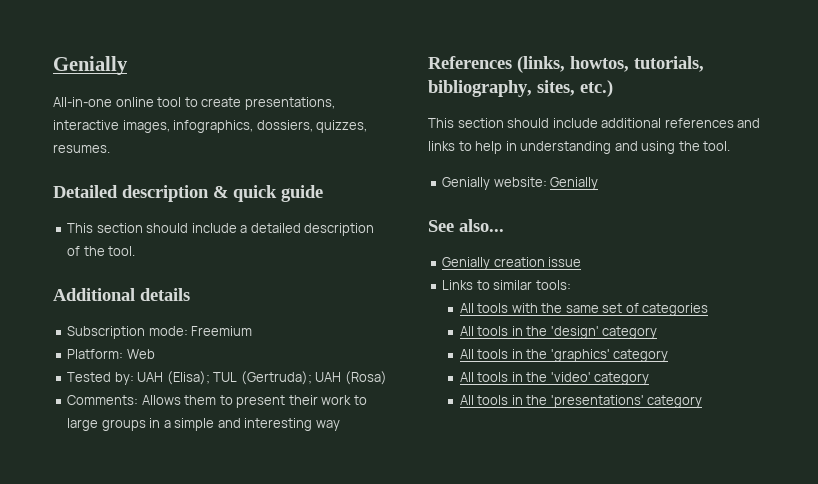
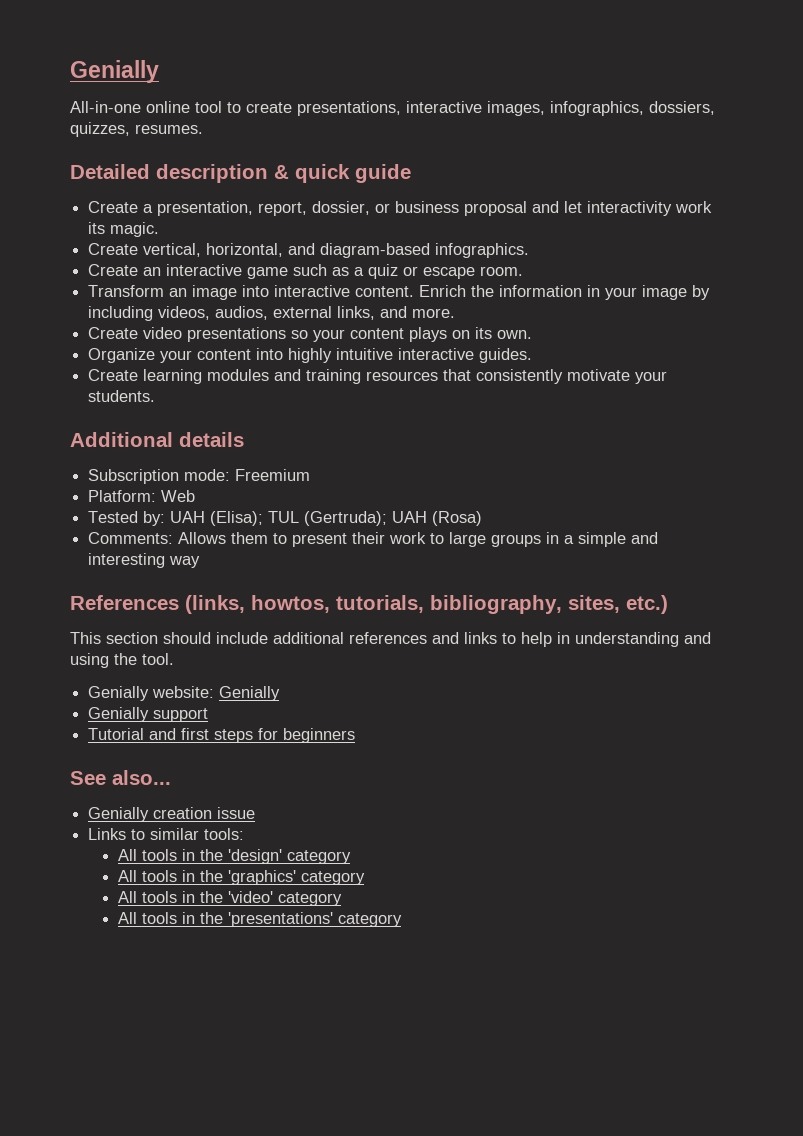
[67,223,375,236] [67,246,136,256] This section should include a detailed description of the tool. -> [88,201,713,216] [88,222,160,237] [88,243,530,258] [88,264,524,279] [88,285,711,300] [88,306,456,321] [88,327,533,342] [88,348,533,363] [88,369,668,384] [88,390,156,402] Create a presentation, report, dossier, or business proposal and let interactivity work its magic. // Create vertical, horizontal, and diagram-based infographics. // Create an interactive game such as a quiz or escape room. // Transform an image into interactive content. Enrich the information in your image by including videos, audios, external links, and more. // Create video presentations so your content plays on its own. // Organize your content into highly intuitive interactive guides. // Create learning modules and training resources that consistently motivate your students.
(599, 183) none -> [88,707,209,722] [88,728,356,743] // Genially support // Tutorial and first steps for beginners
[459,303,709,316] // All tools with the same set of categories -> (245, 834) none

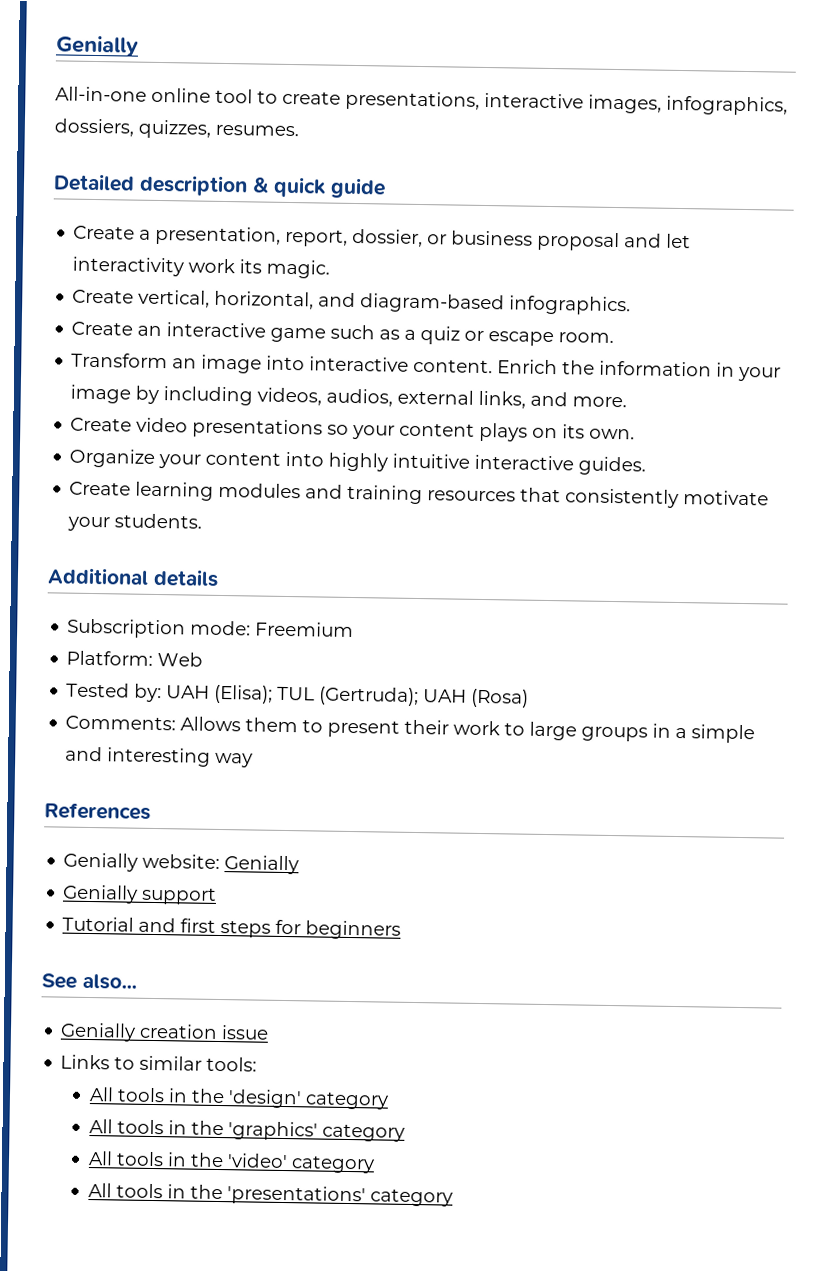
[185,595,668,614] [70,632,711,647] [70,653,174,668] (links, howtos, tutorials, bibliography, sites, etc.) // This section should include additional references and links to help in understanding and using the tool. -> (151, 811) none

